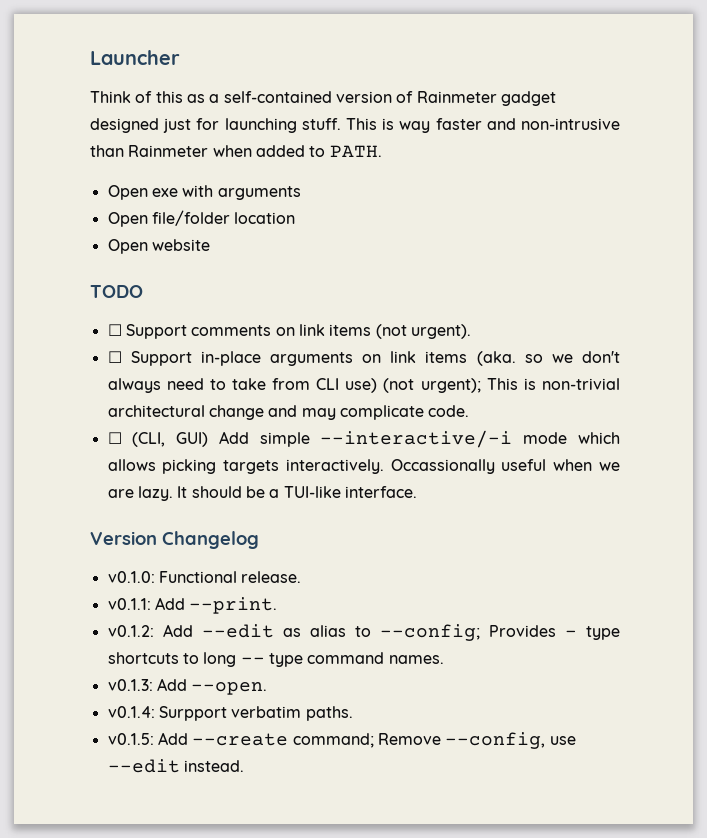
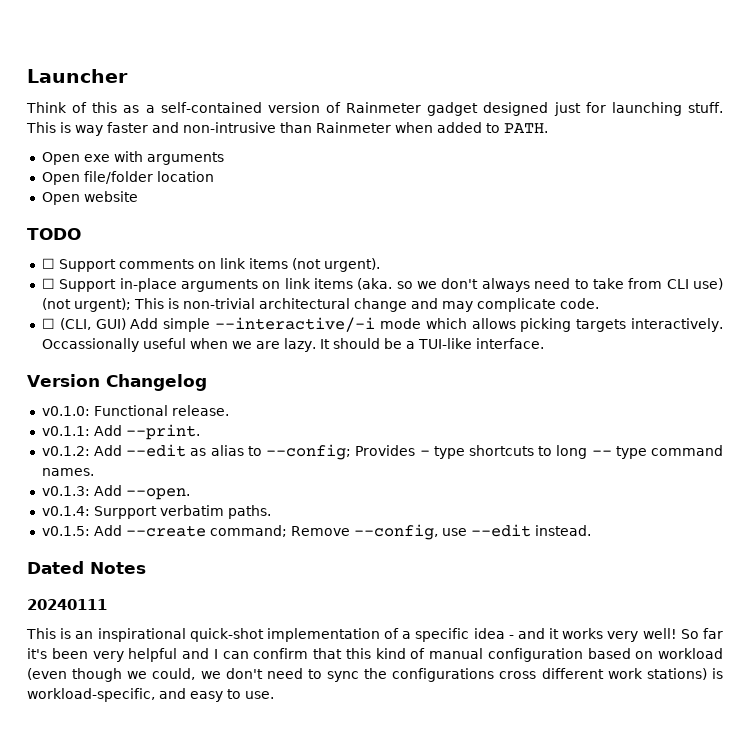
(244, 766) none -> [27,561,146,574] [27,599,107,610] [26,628,723,642] [27,648,723,662] [27,668,723,682] [27,688,274,702] // Dated Notes // 20240111 // This is an inspirational quick-shot implementation of a specific idea - and it works very well! So far it's been very helpful and I can confirm that this kind of manual configuration based on workload (even though we could, we don't need to sync the configurations cross different work stations) is workload-specific, and easy to use.

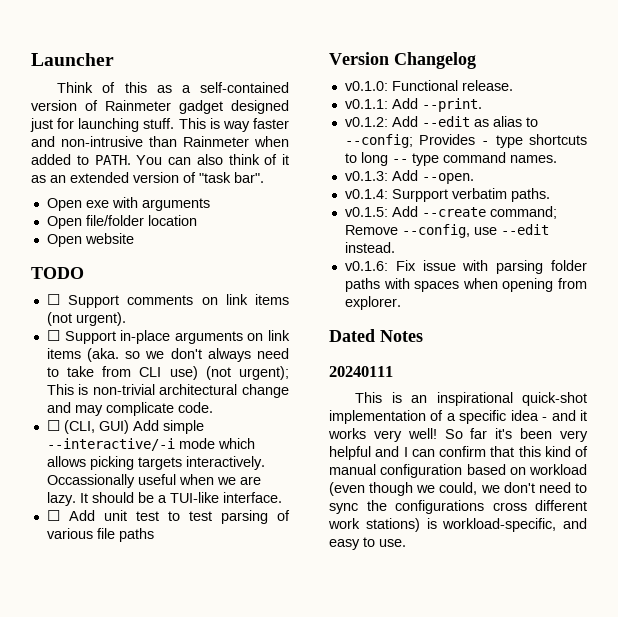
(548, 128) none -> [136,154,289,165] [31,172,264,183] You can also think of it as an extended version of "task bar".
(544, 343) none -> [46,510,291,524] [46,528,154,542] // ☐ Add unit test to test parsing of various file paths
(591, 530) none -> [344,260,587,274] [344,278,587,292] [344,296,401,310] // v0.1.6: Fix issue with parsing folder paths with spaces when opening from explorer.

